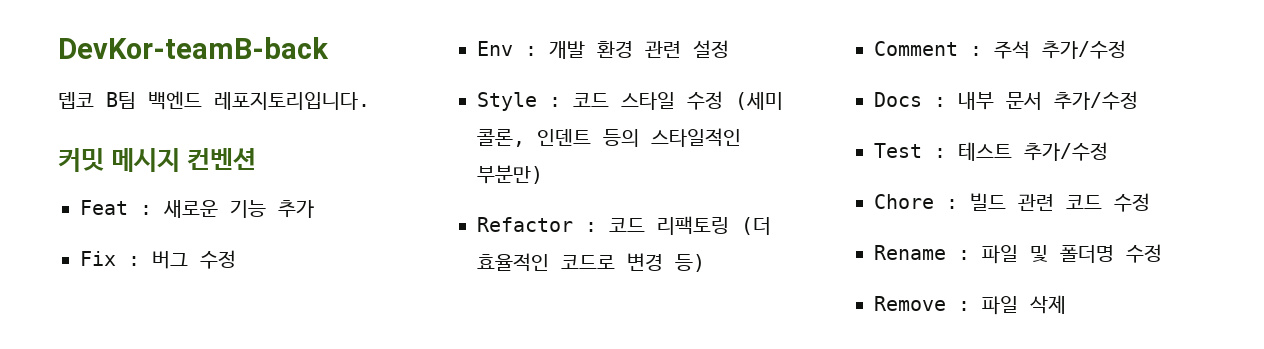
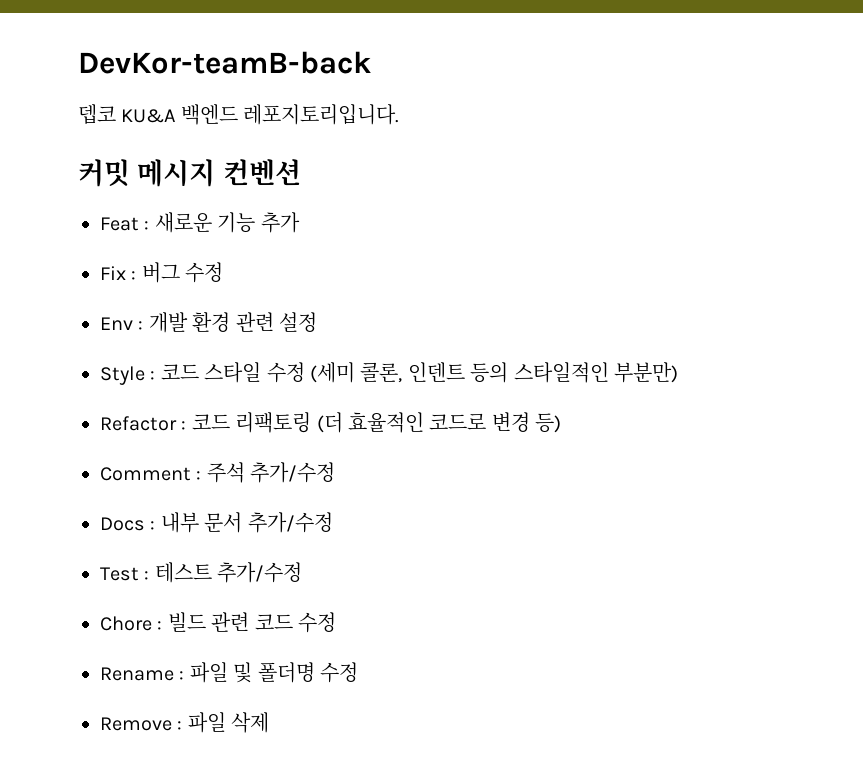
[106,92,136,109] B팀 -> [121,109,176,123] KU&A

